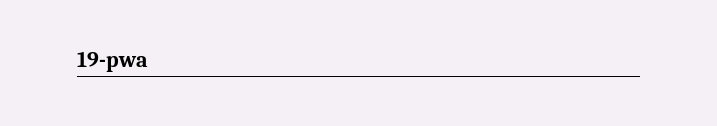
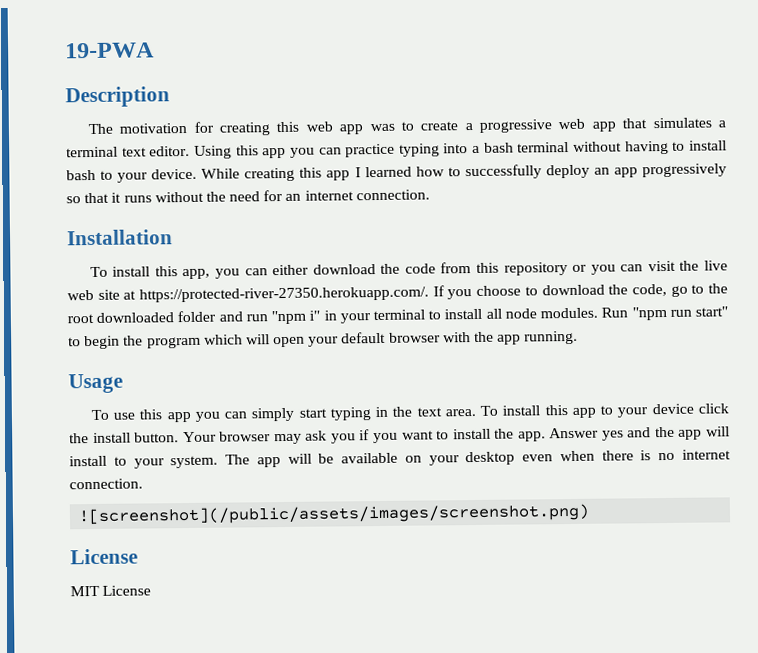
[77,51,148,72] 19-pwa -> [65,42,155,59] [65,86,170,108] [87,117,727,136] [66,140,727,159] [66,163,727,183] [66,189,430,204] [66,229,173,246] [89,260,728,280] [67,283,729,303] [67,306,728,325] [68,330,579,350] [68,373,123,394] [90,403,730,423] [69,426,730,445] [69,449,731,469] [69,478,143,490] [78,503,591,526] [70,548,138,565] [70,585,152,597] 19-PWA // Description // The motivation for creating this web app was to create a progressive web app that simulates a terminal text editor. Using this app you can practice typing into a bash terminal without having to install bash to your device. While creating this app I learned how to successfully deploy an app progressively so that it runs without the need for an internet connection. // Installation // To install this app, you can either download the code from this repository or you can visit the live web site at https://protected-river-27350.herokuapp.com/. If you choose to download the code, go to the root downloaded folder and run "npm i" in your terminal to install all node modules. Run "npm run start" to begin the program which will open your default browser with the app running. // Usage // To use this app you can simply start typing in the text area. To install this app to your device click the install button. Your browser may ask you if you want to install the app. Answer yes and the app will install to your system. The app will be available on your desktop even when there is no internet connection. // ![screenshot](/public/assets/images/screenshot.png) // License // MIT License

